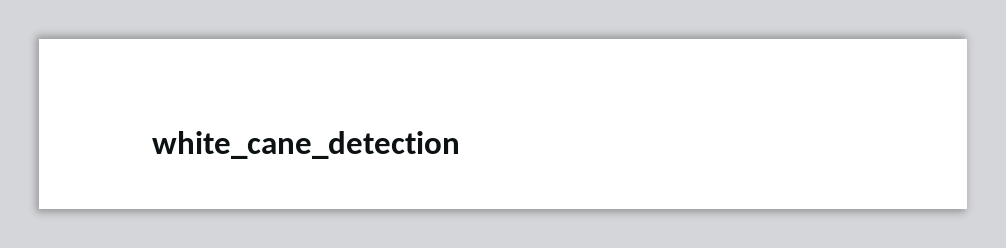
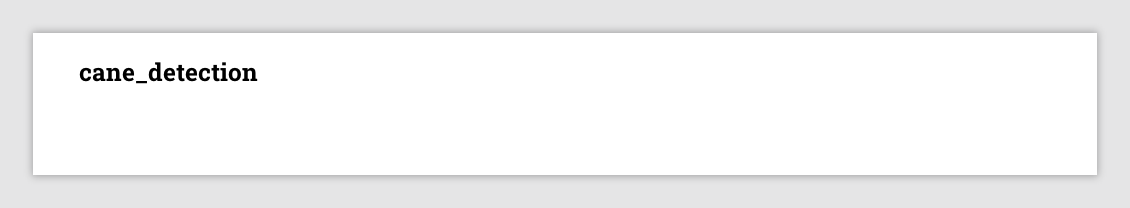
[152,131,460,159] white_cane_detection -> [79,62,258,84] cane_detection

